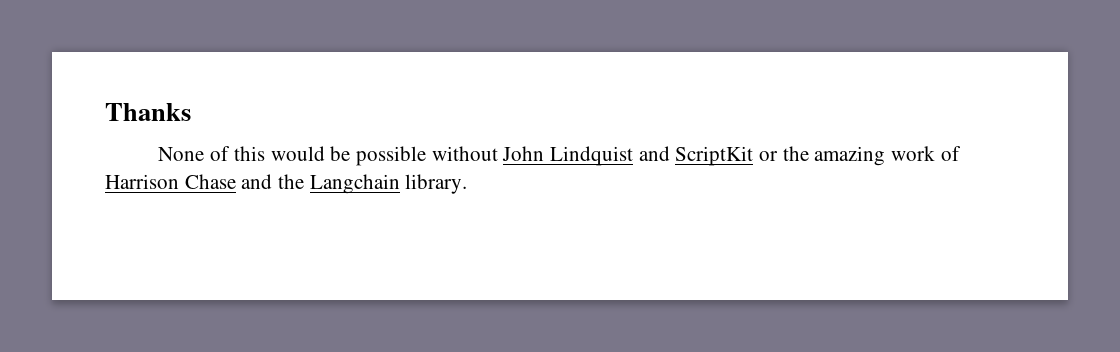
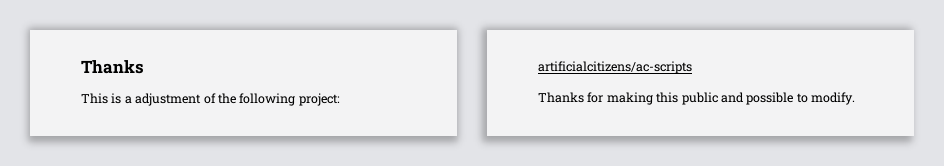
[158,146,961,166] [105,174,468,194] None of this would be possible without John Lindquist and ScriptKit or the amazing work of Harrison Chase and the Langchain library. -> [81,93,340,106] [538,61,692,74] [538,92,855,105] This is a adjustment of the following project: artificialcitizens/ac-scripts // Thanks for making this public and possible to modify.

